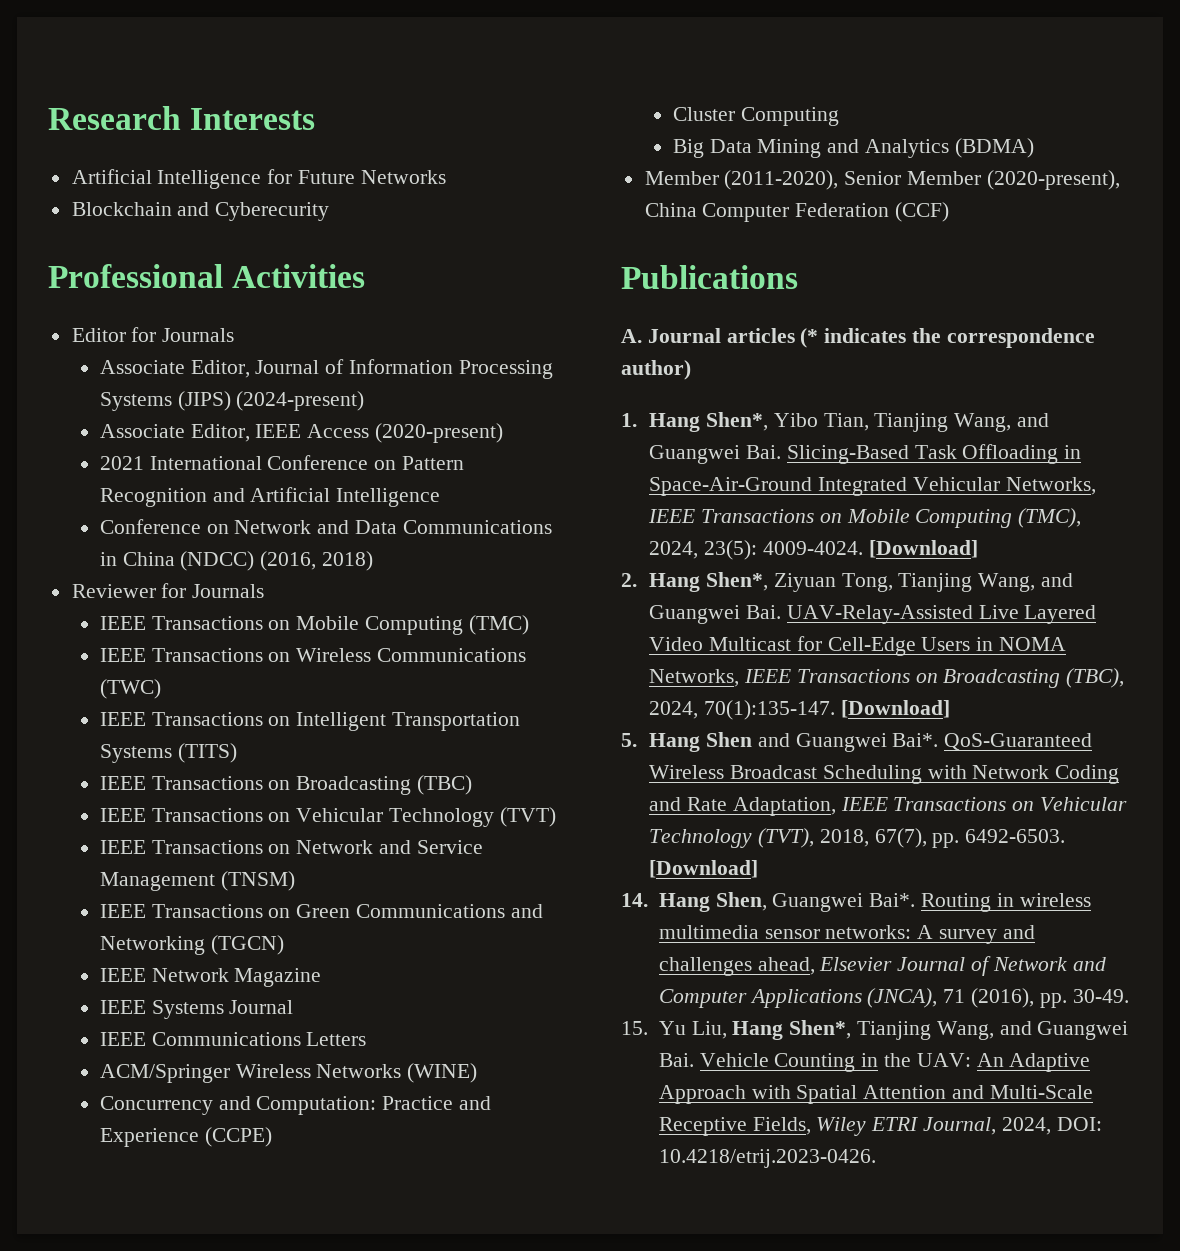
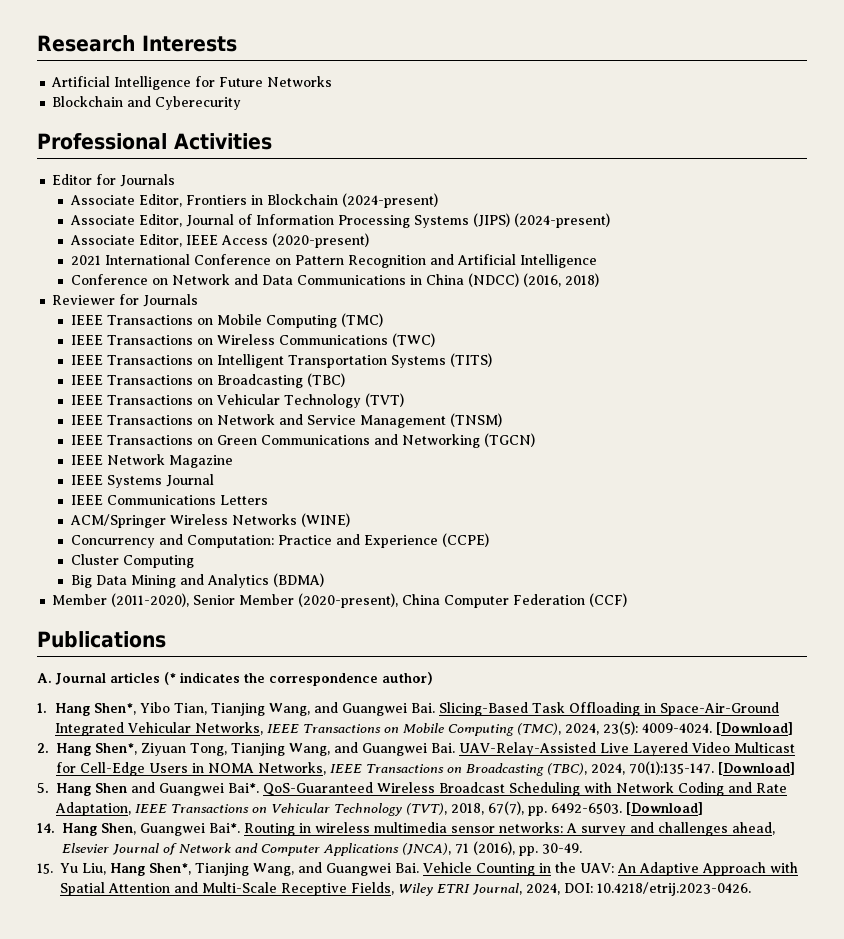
(235, 335) none -> [69,193,438,208] // Associate Editor, Frontiers in Blockchain (2024-present)

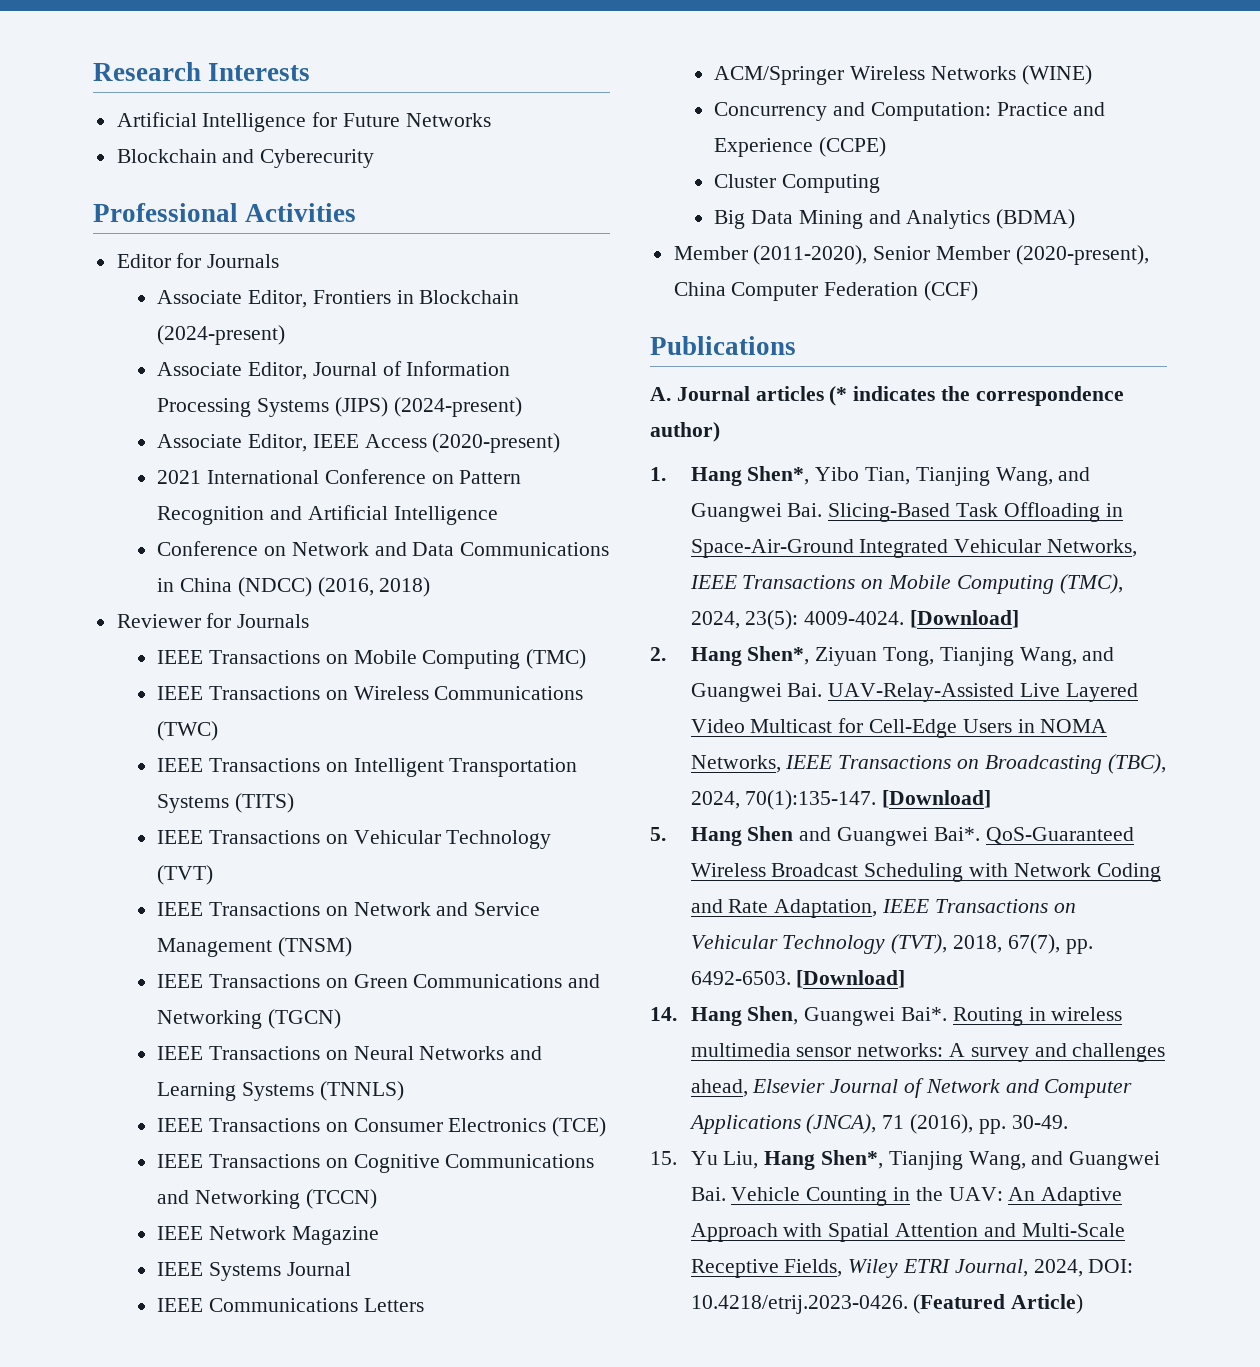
[70,373,345,388] // IEEE Transactions on Broadcasting (TBC) -> (295, 803) none
(535, 440) none -> [157,1046,543,1060] [157,1081,404,1101] [157,1117,607,1137] [157,1154,595,1173] [157,1189,377,1209] // IEEE Transactions on Neural Networks and Learning Systems (TNNLS) // IEEE Transactions on Consumer Electronics (TCE) // IEEE Transactions on Cognitive Communications and Networking (TCCN)
(751, 889) none -> [913,1294,1084,1314] (Featured Article)

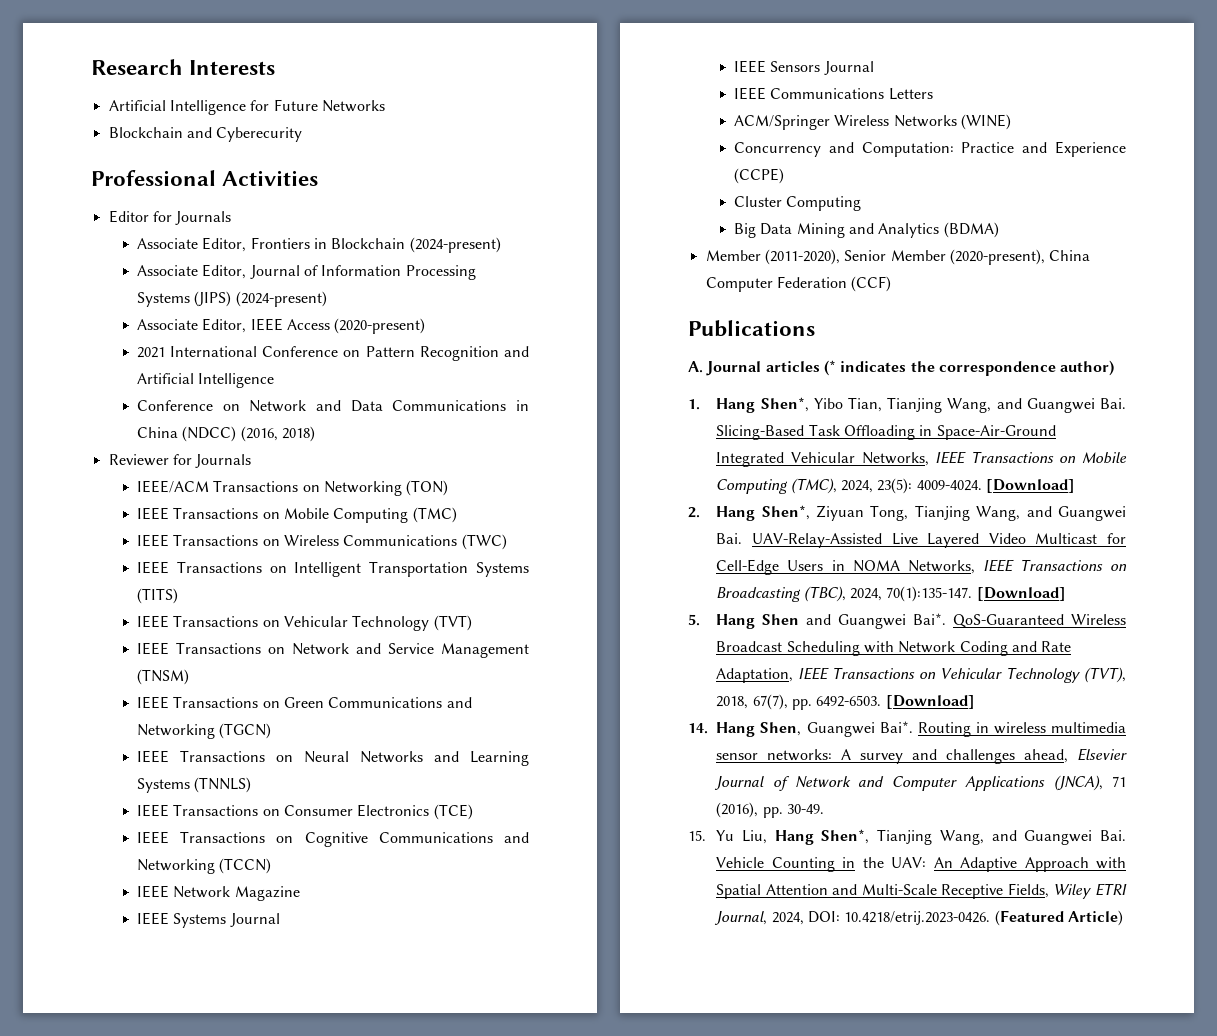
(310, 621) none -> [136,480,449,496] // IEEE/ACM Transactions on Networking (TON)
(351, 1269) none -> [733,60,874,75] // IEEE Sensors Journal

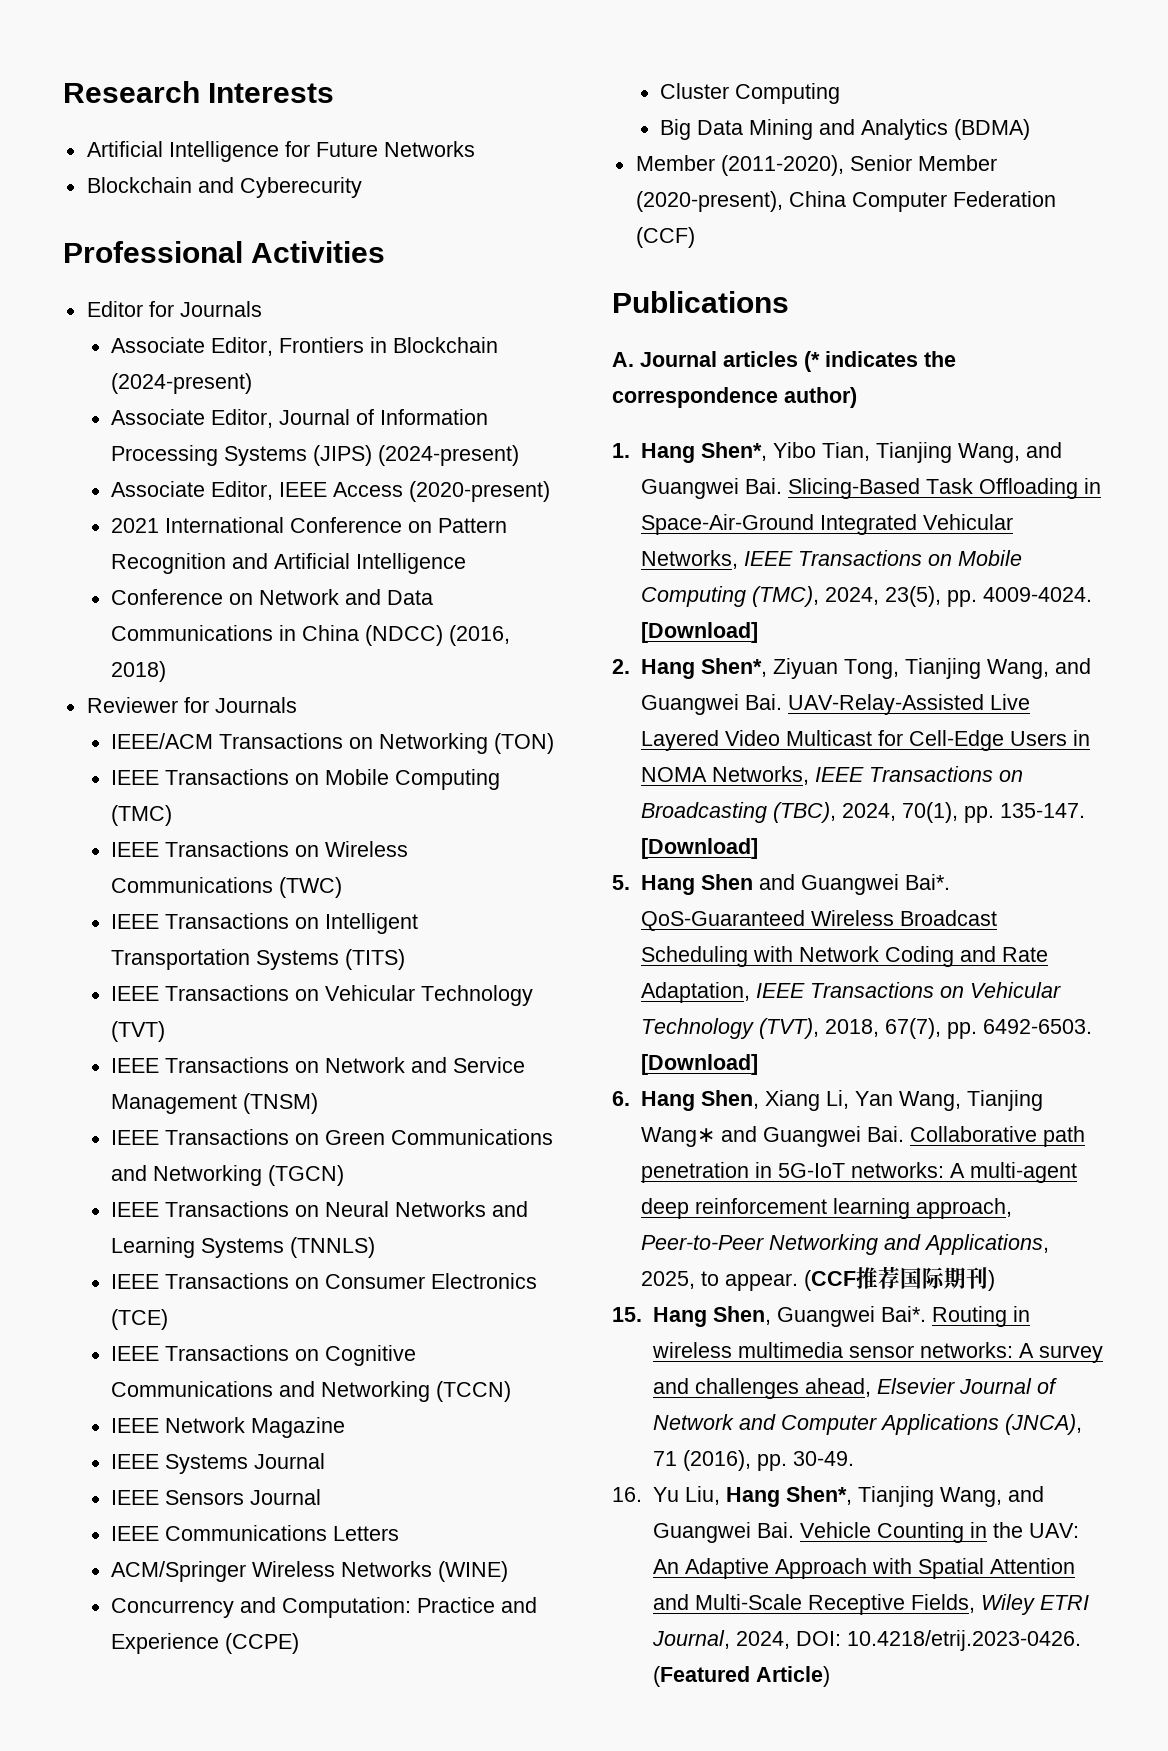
[877,478,913,494] 23(5): -> [884,586,977,607] 23(5), pp.
[886,586,973,602] 70(1):135-147. -> [901,802,1085,823] 70(1), pp. 135-147.
[688,723,708,734] 14. -> [612,1090,1043,1111] [640,1126,1085,1147] [640,1162,1077,1183] [640,1198,1012,1219] [640,1234,1049,1255] [640,1266,995,1291] [612,1307,642,1322] 6. Hang Shen, Xiang Li, Yan Wang, Tianjing Wang∗ and Guangwei Bai. Collaborative path penetration in 5G-IoT networks: A multi-agent deep reinforcement learning approach, Peer-to-Peer Networking and Applications, 2025, to appear. (CCF推荐国际期刊) // 15.
[688,830,706,841] 15. -> [612,1487,642,1502] 16.

